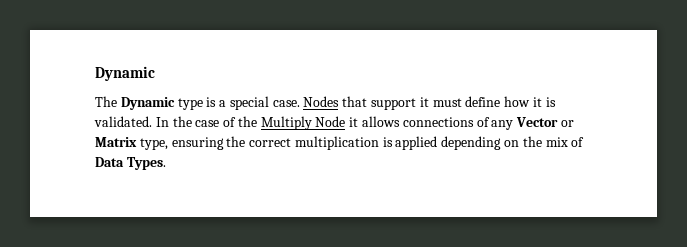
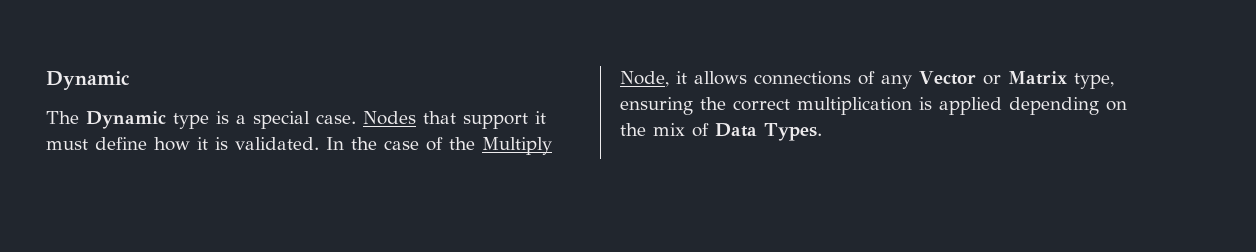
[315,116,346,127] Node -> [620,71,669,87] Node,

